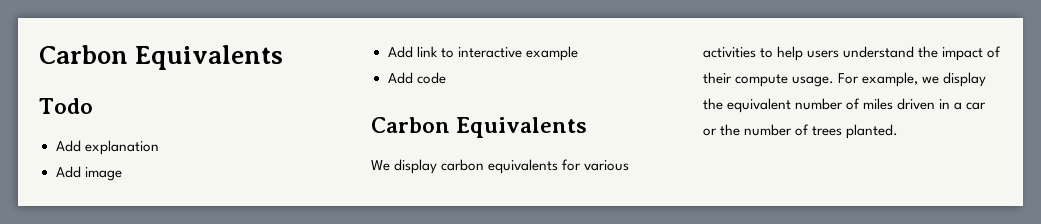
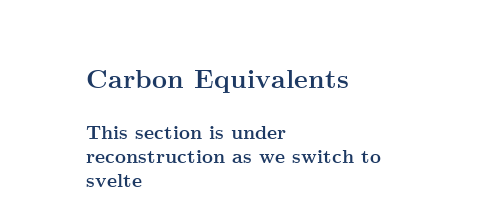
[39,45,284,70] [39,98,93,114] [55,140,159,155] [55,166,122,181] [387,46,578,61] [387,72,446,84] [371,117,588,138] [371,159,630,174] [703,46,1002,61] [703,72,987,87] [703,98,987,113] [703,124,899,139] Carbon Equivalents // Todo // Add explanation // Add image // Add link to interactive example // Add code // Carbon Equivalents // We display carbon equivalents for various activities to help users understand the impact of their compute usage. For example, we display the equivalent number of miles driven in a car or the number of trees planted. -> [86,70,349,93] [86,126,286,139] [86,150,381,163] [86,174,142,187] Carbon Equivalents // This section is under reconstruction as we switch to svelte

